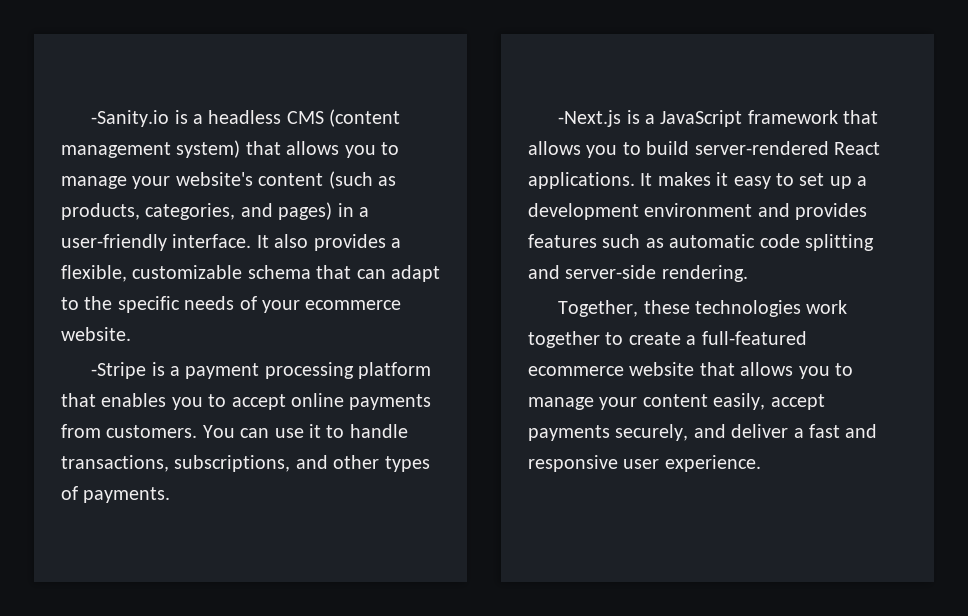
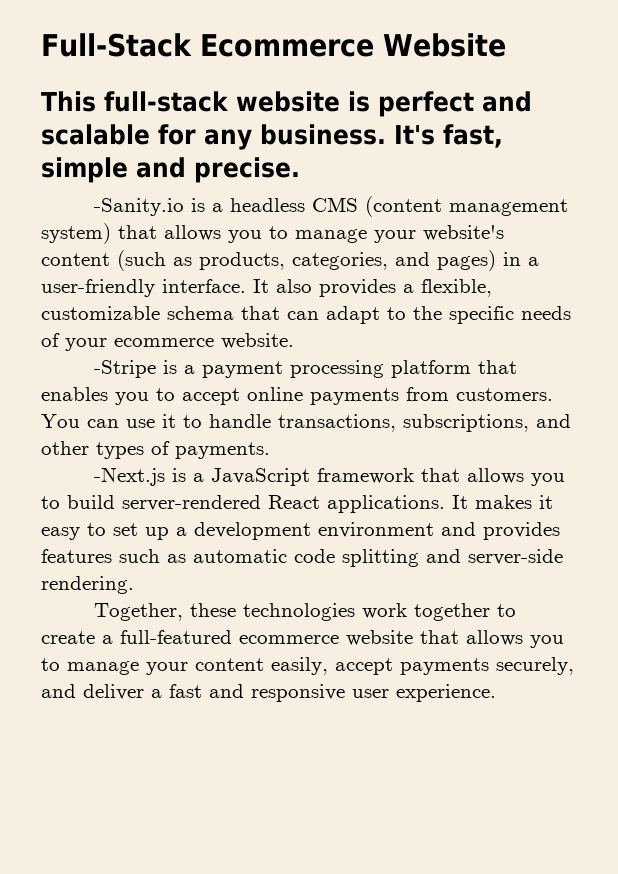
(91, 118) none -> [41,33,506,57] [41,91,532,117] [41,124,503,150] [41,157,300,183] Full-Stack Ecommerce Website // This full-stack website is perfect and scalable for any business. It's fast, simple and precise. //

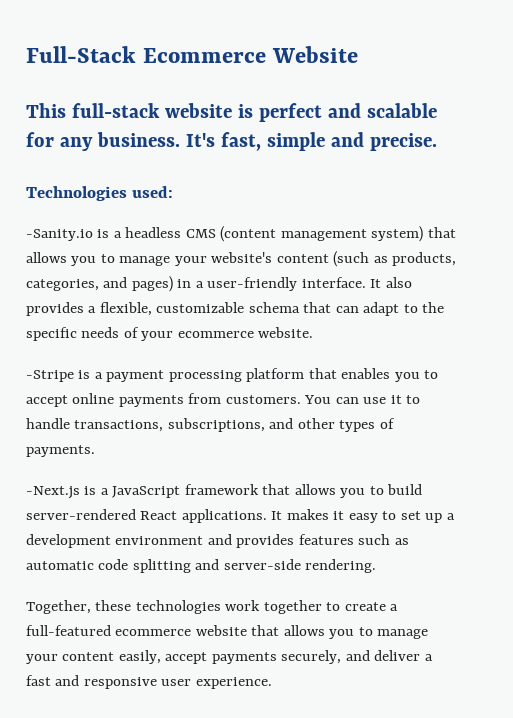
(300, 170) none -> [26,186,174,201] // Technologies used:

